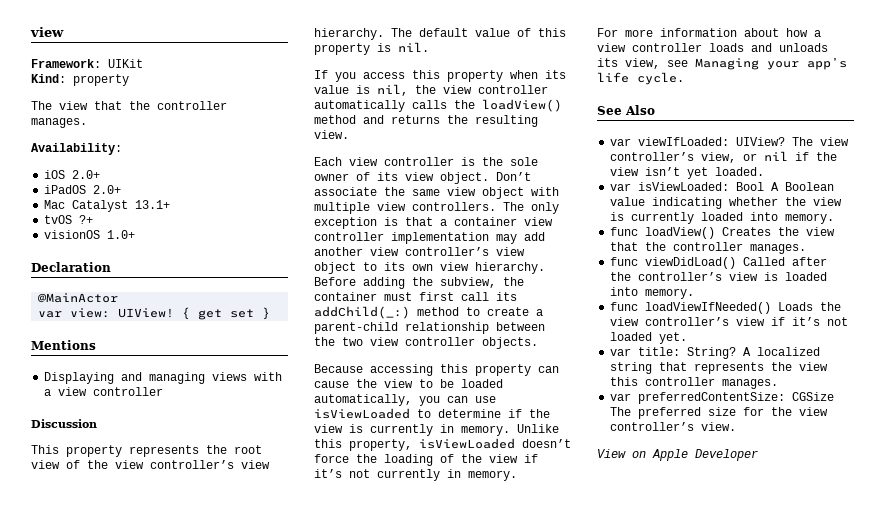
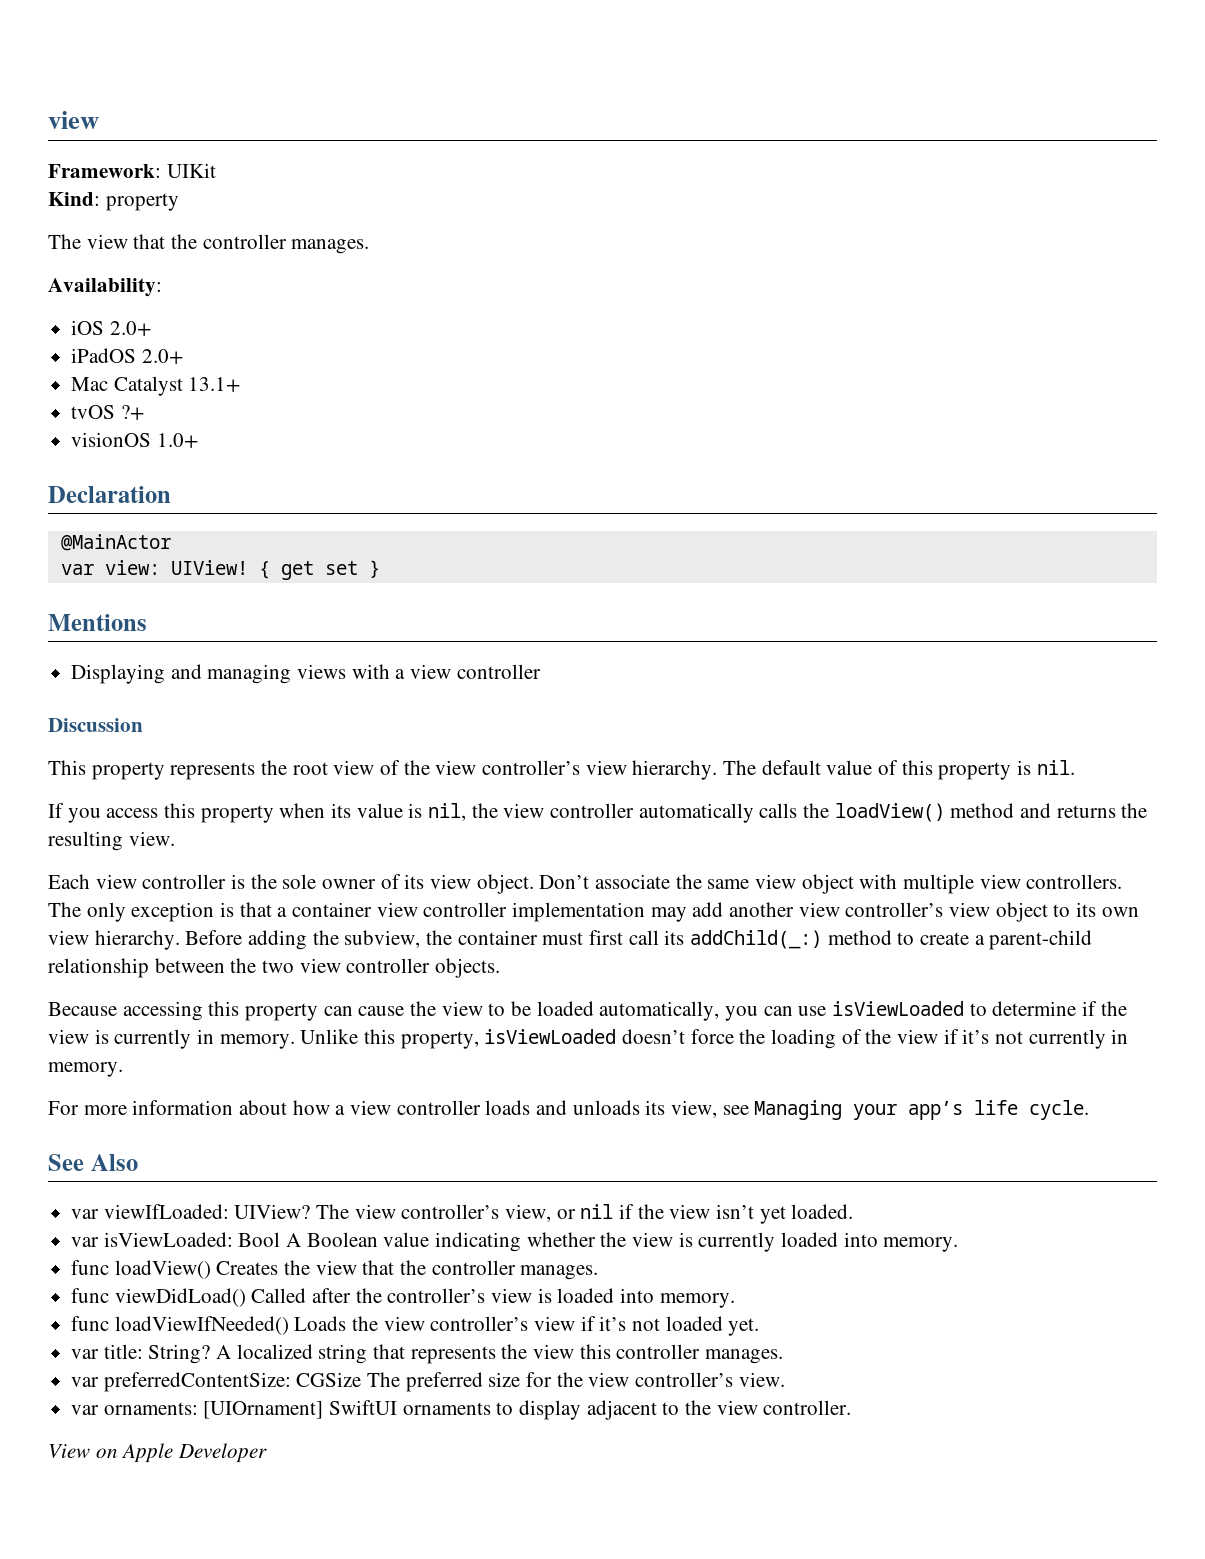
(737, 426) none -> [71,1400,852,1420] // var ornaments: [UIOrnament] SwiftUI ornaments to display adjacent to the view controller.

